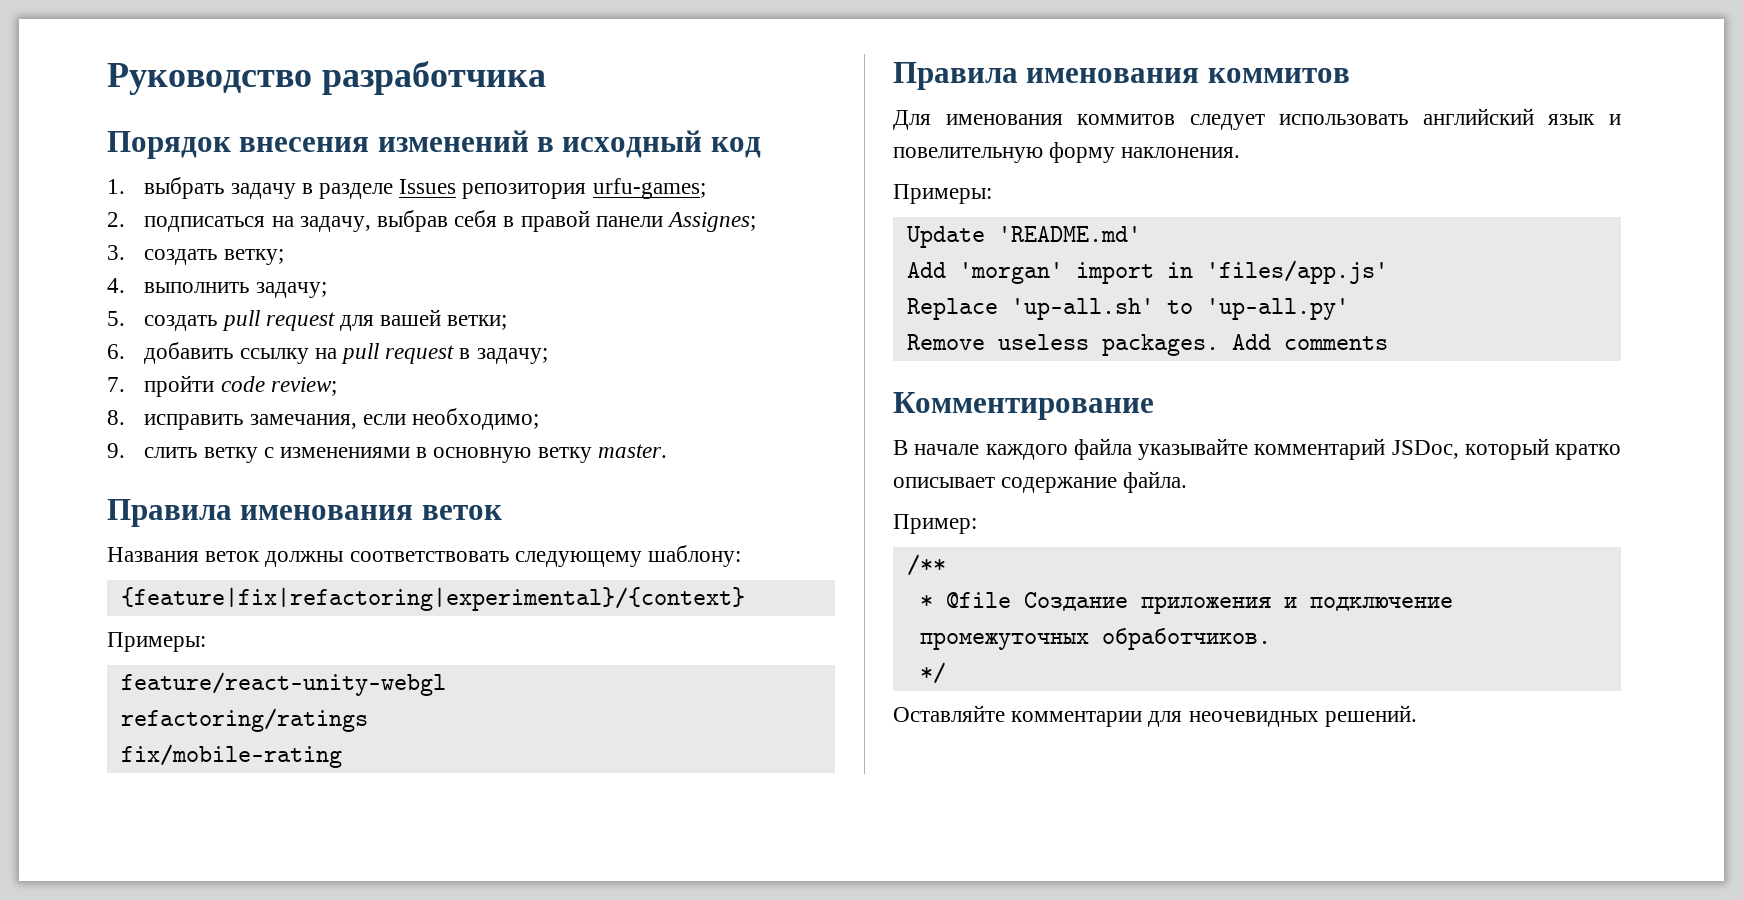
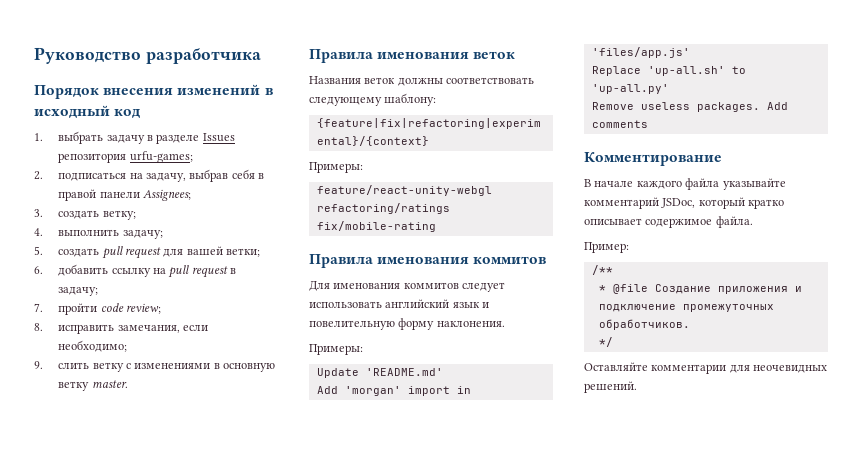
[667,212,757,232] Assignes; -> [143,189,192,201] Assignees;
[1001,477,1118,493] содержание -> [645,218,713,228] содержимое

